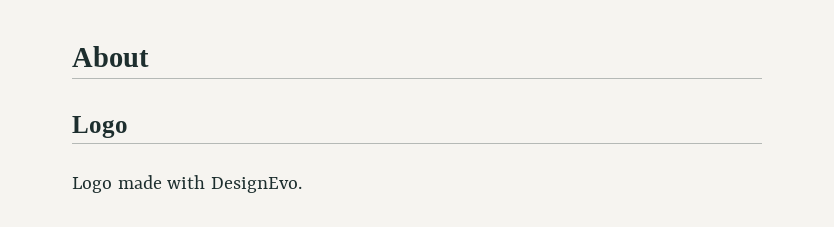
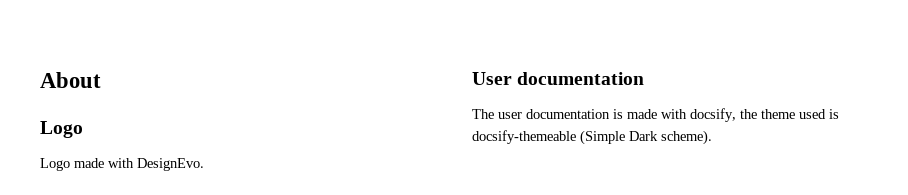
(303, 185) none -> [472,72,645,85] [472,108,839,122] [472,130,712,145] // User documentation // The user documentation is made with docsify, the theme used is docsify-themeable (Simple Dark scheme).

